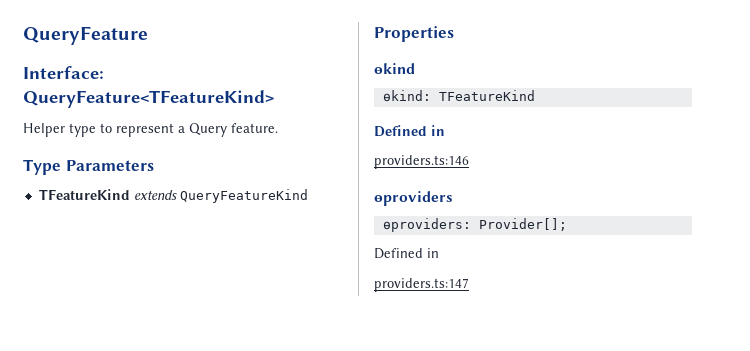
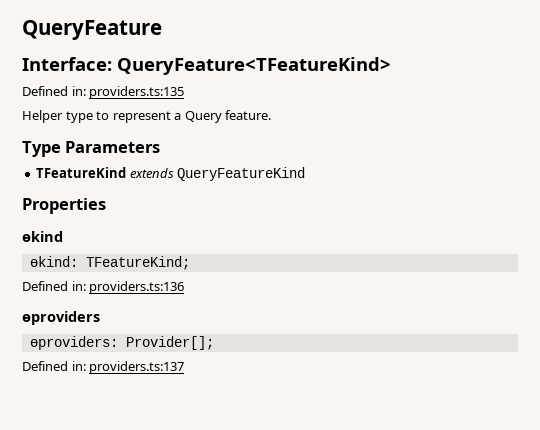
(274, 99) none -> [22,86,185,99] // Defined in: providers.ts:135
[438,90,535,101] [374,125,445,137] [374,155,469,169] TFeatureKind // Defined in // providers.ts:146 -> [85,256,190,270] [22,281,185,294] TFeatureKind; // Defined in: providers.ts:136
[427,248,439,258] [374,278,469,292] in // providers.ts:147 -> [71,361,185,374] in: providers.ts:137

